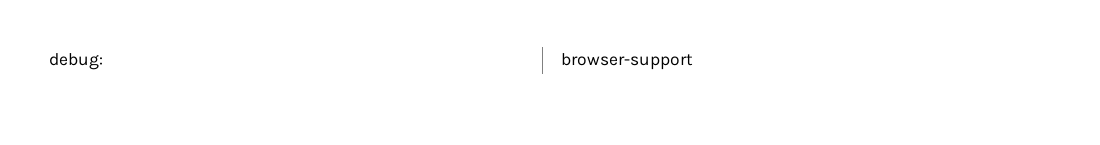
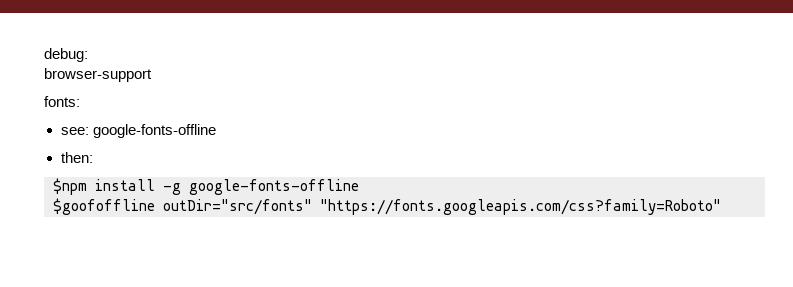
(693, 61) none -> [44,96,80,107] [60,124,216,138] [60,152,93,163] [53,178,359,195] [53,198,721,215] // fonts: // see: google-fonts-offline // then: // $npm install -g google-fonts-offline // $goofoffline outDir="src/fonts" "https://fonts.googleapis.com/css?family=Roboto"

